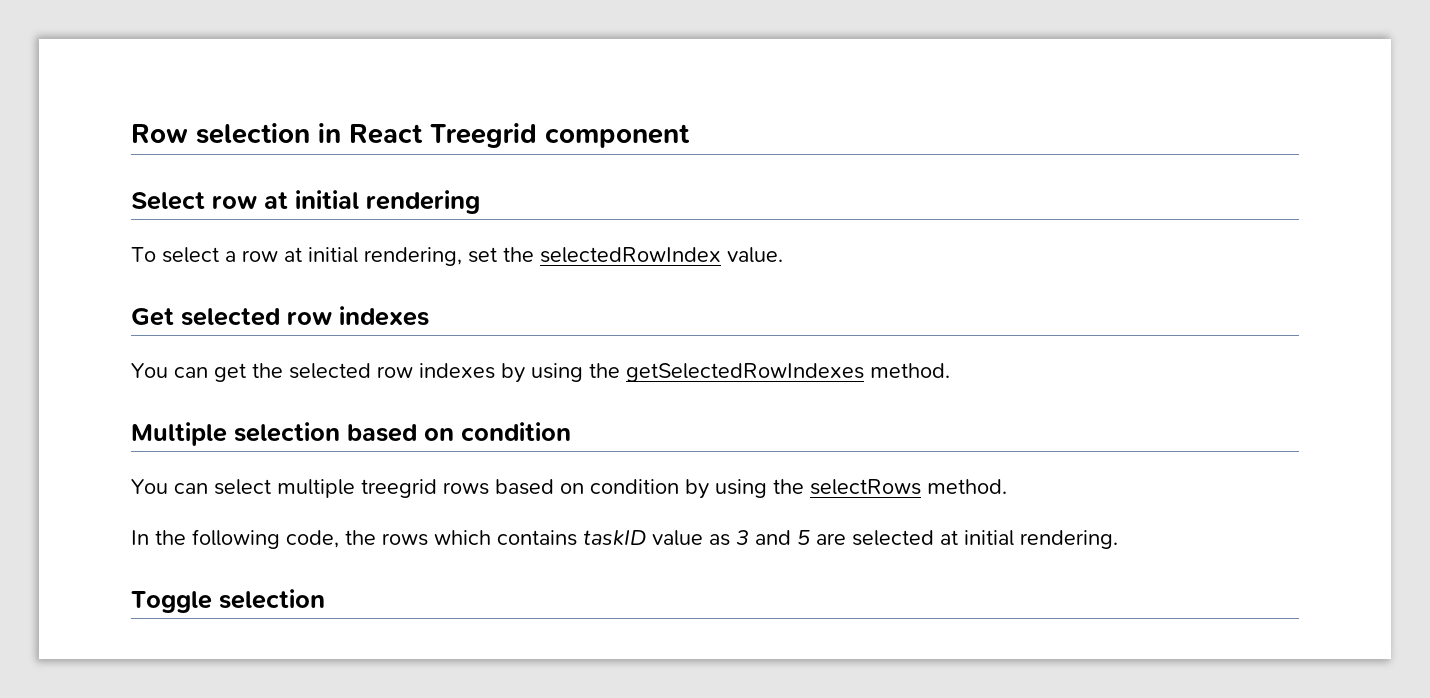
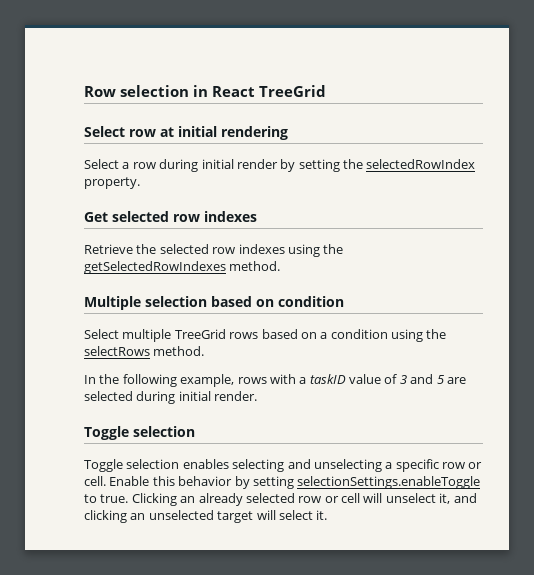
[430,123,690,148] Treegrid component -> [259,85,326,97] TreeGrid
[131,247,497,266] To select a row at initial rendering, set -> [84,159,340,172] Select a row during initial render by setting
[727,247,783,263] value. -> [84,177,140,189] property.
[131,363,246,382] You can get -> [84,244,133,254] Retrieve
[501,363,525,383] by -> (285, 249) none
[131,479,437,498] You can select multiple treegrid -> [84,329,226,342] Select multiple TreeGrid
[590,479,709,499] condition by -> [320,329,388,339] a condition
[286,530,577,548] code, the rows which contains -> [180,374,307,387] example, rows with a
[709,534,730,546] as -> [384,374,398,384] of
[940,530,1118,549] [131,589,325,613] at initial rendering. // Toggle selection -> [136,391,258,404] [84,426,195,440] [84,459,483,472] [84,476,481,489] [84,493,477,506] [84,510,328,523] during initial render. // Toggle selection // Toggle selection enables selecting and unselecting a specific row or cell. Enable this behavior by setting selectionSettings.enableToggle to true. Clicking an already selected row or cell will unselect it, and clicking an unselected target will select it.

